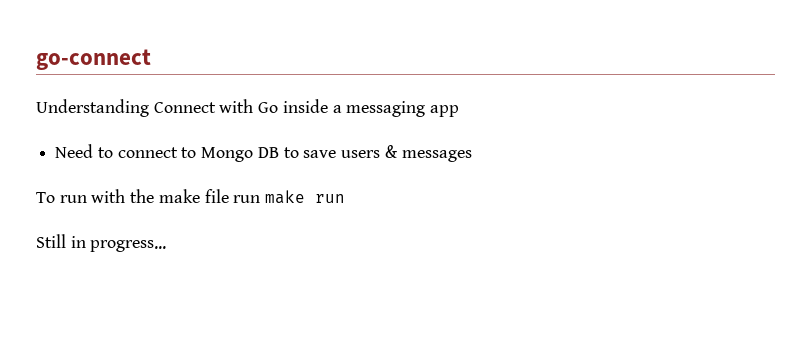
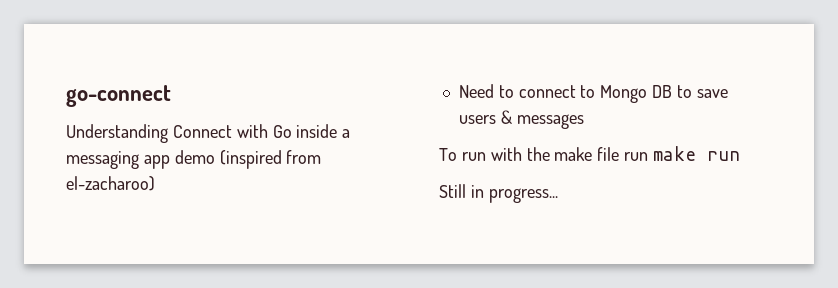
(460, 111) none -> [174,150,322,169] [66,176,155,191] demo (inspired from el-zacharoo)

